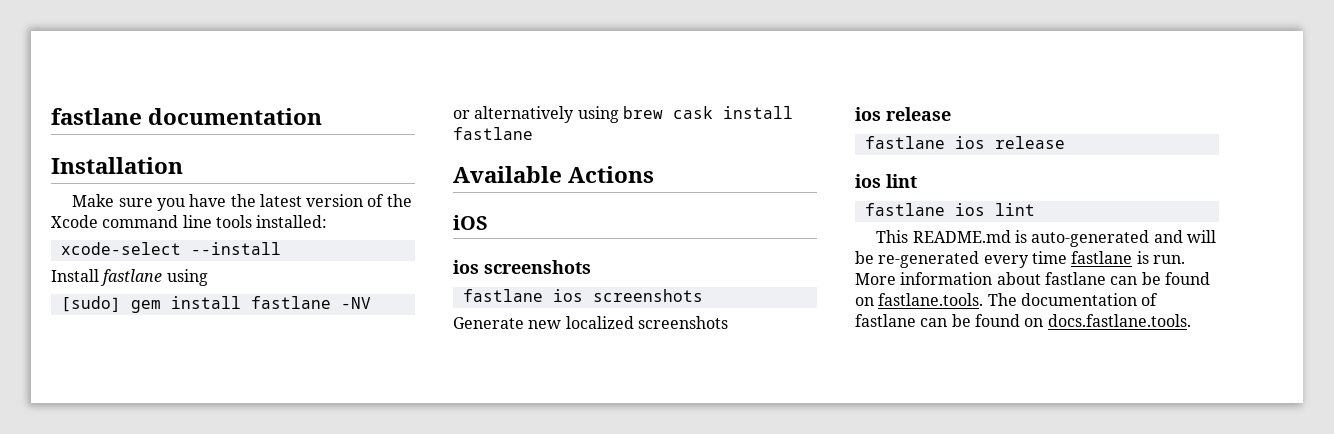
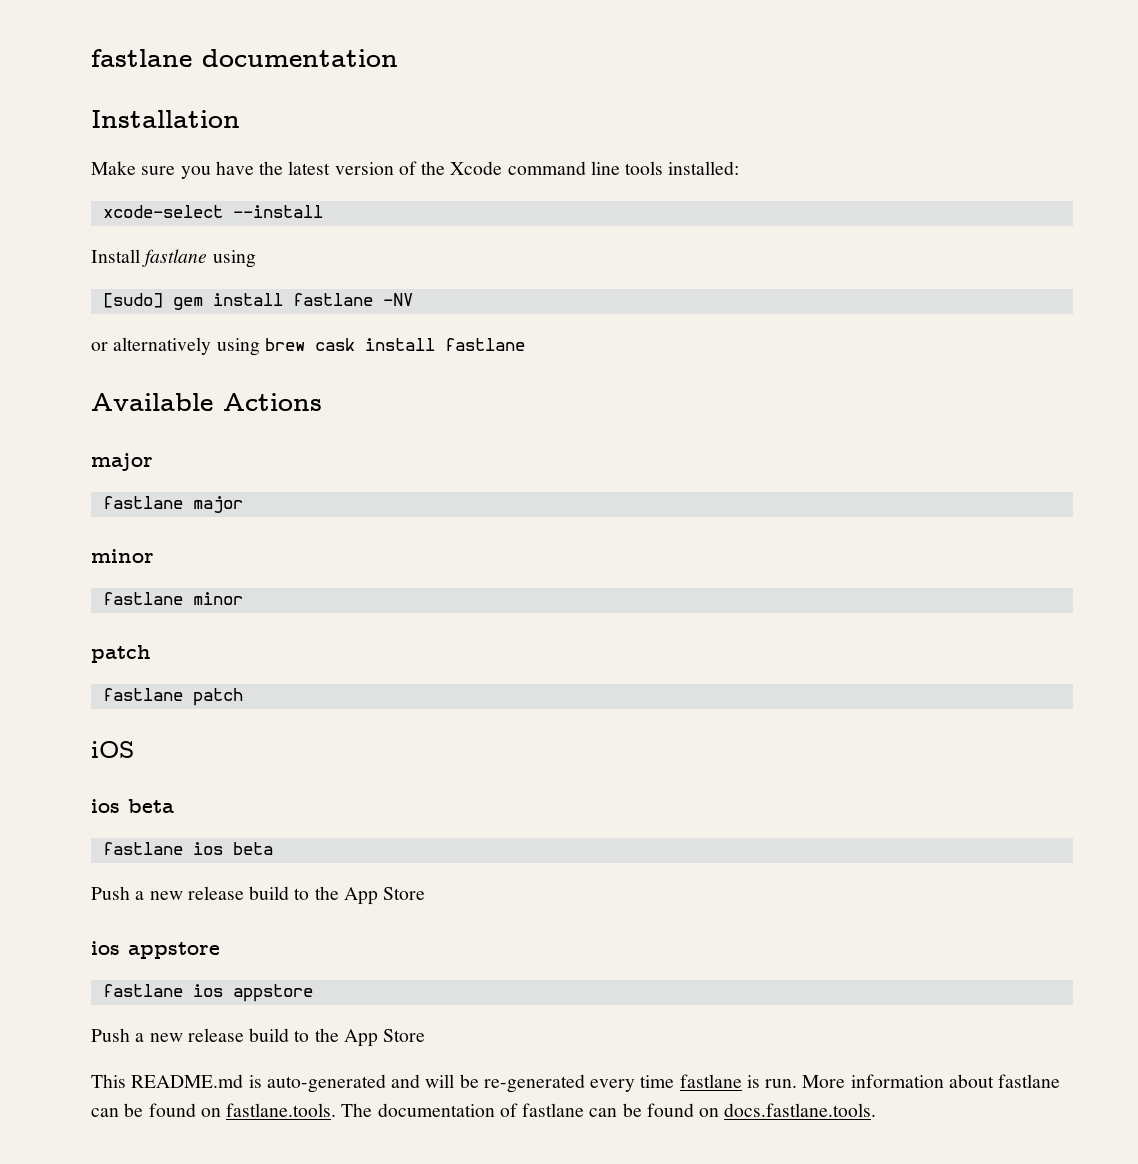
(655, 174) none -> [91,453,153,471] [102,496,243,513] [91,549,154,563] [102,592,243,605] [91,645,151,663] [102,688,243,706] // major // fastlane major // minor // fastlane minor // patch // fastlane patch
[484,260,591,274] [462,289,703,302] [453,316,728,329] [855,107,951,121] [864,136,1065,149] [855,174,917,188] [864,203,1035,216] screenshots // fastlane ios screenshots // Generate new localized screenshots // ios release // fastlane ios release // ios lint // fastlane ios lint -> [128,799,174,813] [102,842,273,855] [91,886,426,905] [91,941,220,959] [102,984,313,1002] [91,1028,426,1047] beta // fastlane ios beta // Push a new release build to the App Store // ios appstore // fastlane ios appstore // Push a new release build to the App Store

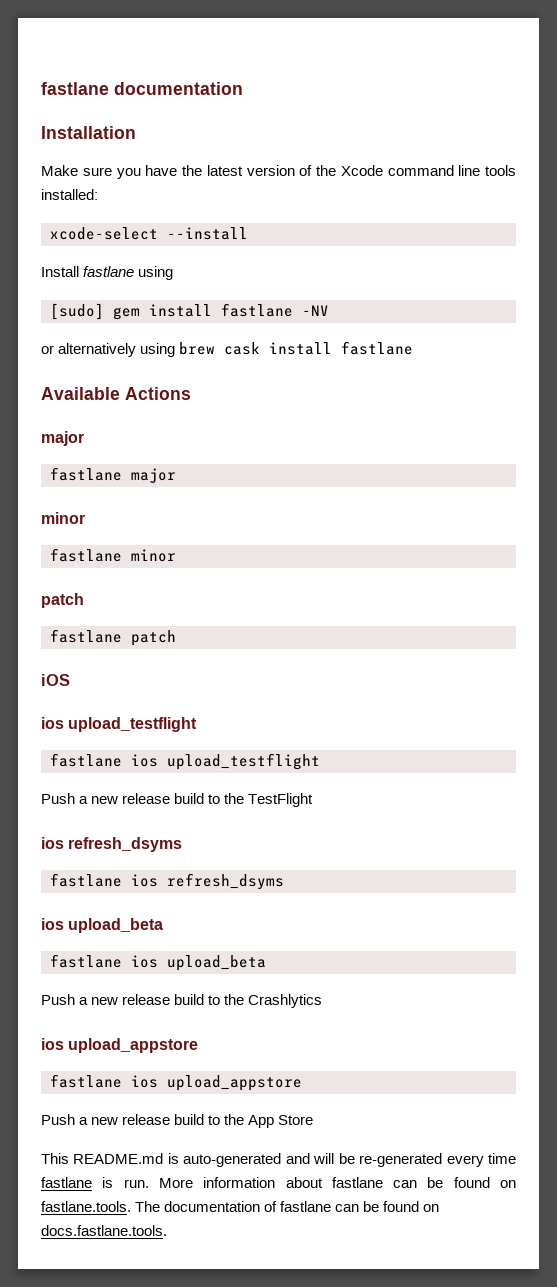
[128,799,174,813] [102,842,273,855] [91,886,426,905] [91,941,220,959] [102,984,313,1002] beta // fastlane ios beta // Push a new release build to the App Store // ios appstore // fastlane ios appstore -> [68,717,198,732] [50,753,320,770] [41,793,314,807] [41,837,183,852] [50,873,284,890] [41,918,164,933] [50,954,266,971] [41,994,323,1008] [41,1038,199,1053] [50,1074,302,1091] upload_testflight // fastlane ios upload_testflight // Push a new release build to the TestFlight // ios refresh_dsyms // fastlane ios refresh_dsyms // ios upload_beta // fastlane ios upload_beta // Push a new release build to the Crashlytics // ios upload_appstore // fastlane ios upload_appstore

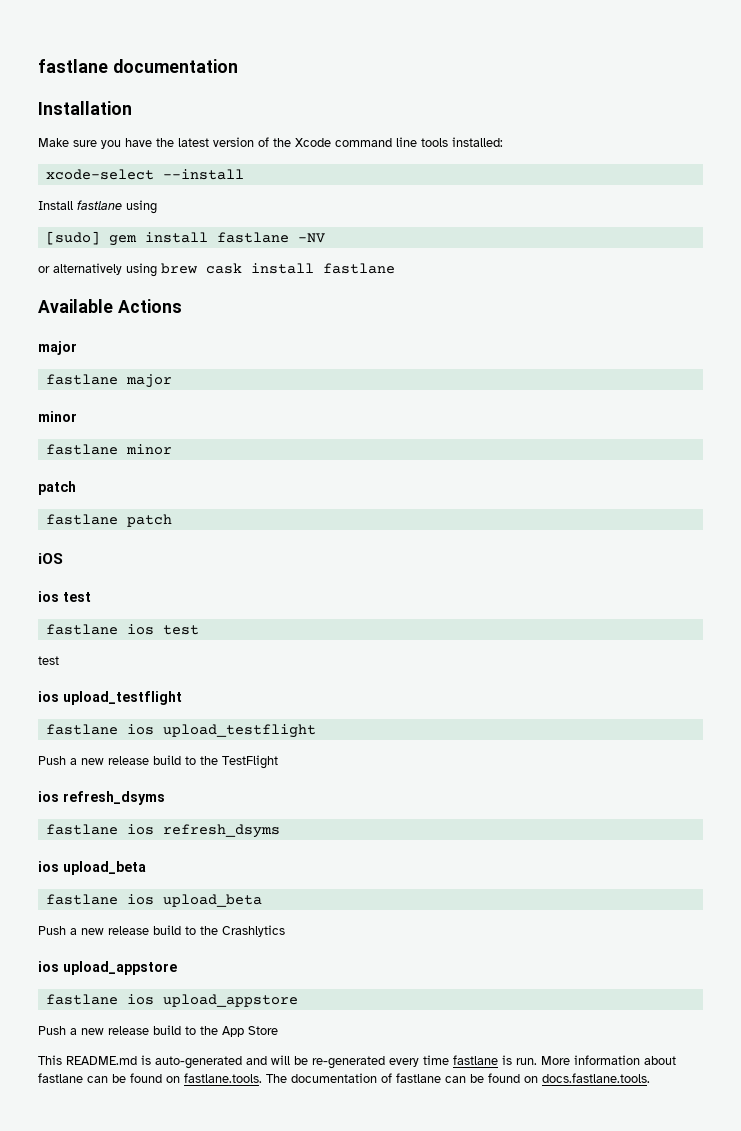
(70, 680) none -> [38,591,91,602] [45,624,199,635] [38,656,59,665] // ios test // fastlane ios test // test

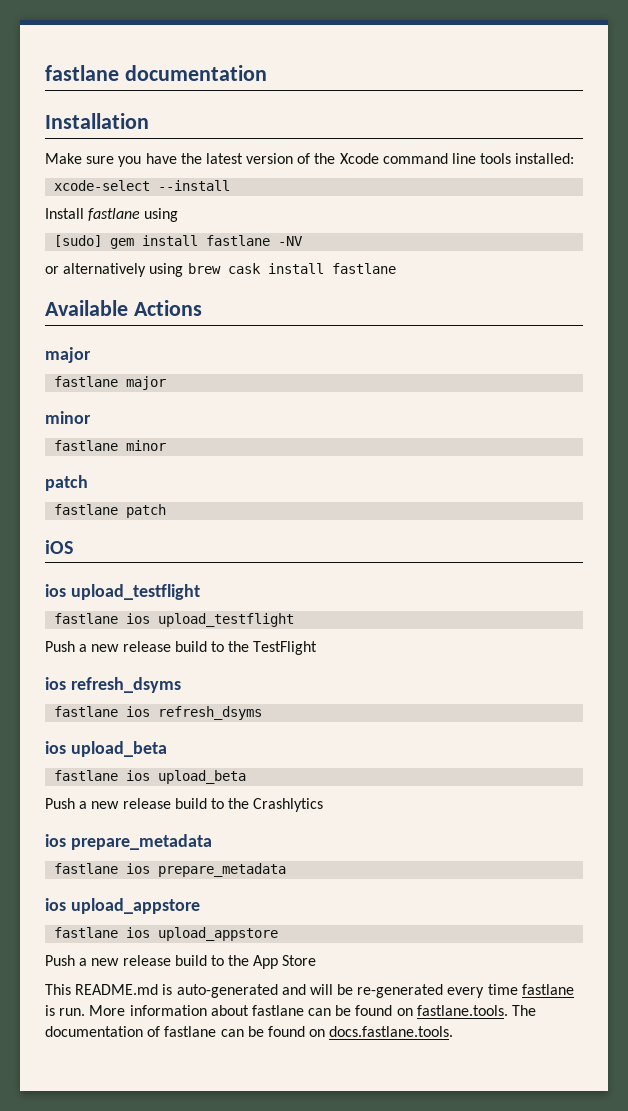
[38,591,91,602] [45,624,199,635] [38,656,59,665] // ios test // fastlane ios test // test -> (73, 547) none
(285, 931) none -> [45,834,212,850] [54,863,287,877] // ios prepare_metadata // fastlane ios prepare_metadata

